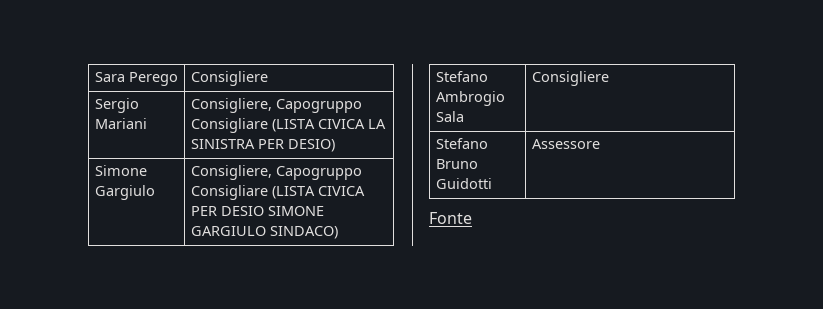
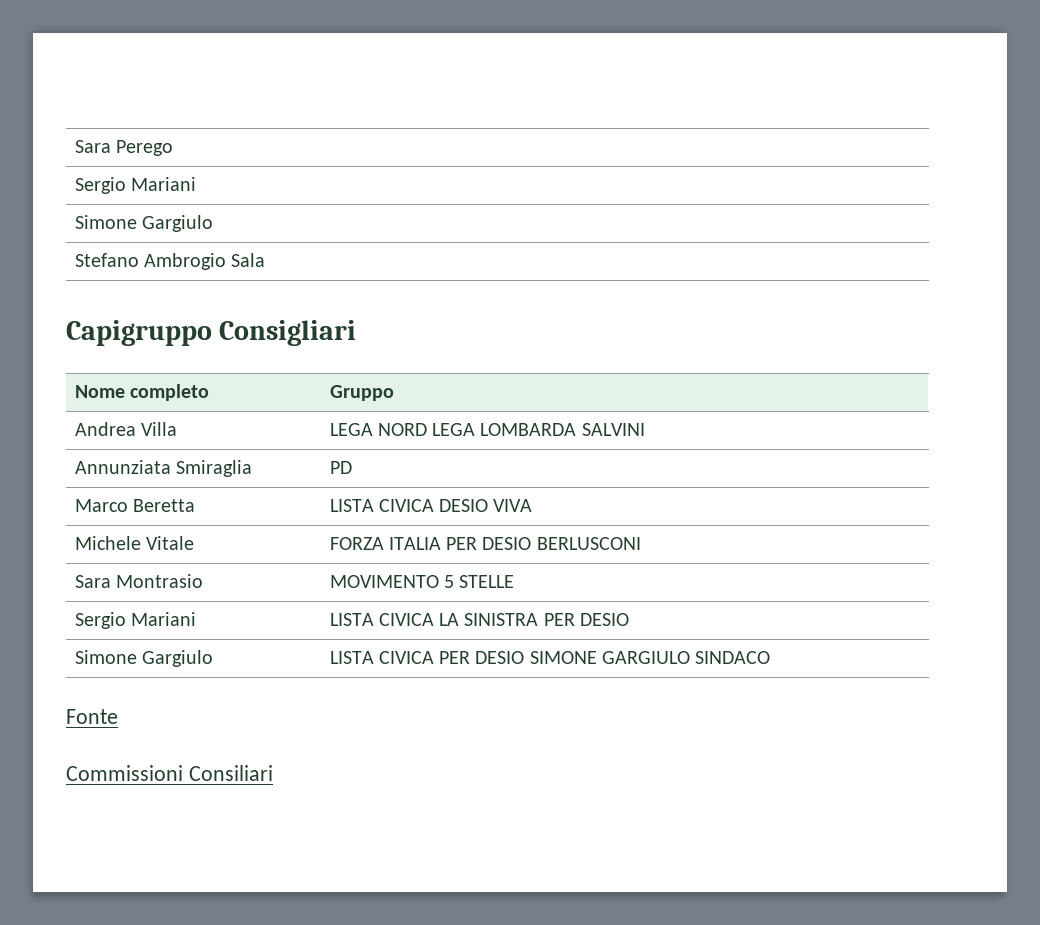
[190,71,268,86] [94,98,139,113] [94,118,147,129] [190,98,362,113] [190,118,315,133] | Consigliere // Sergio Mariani | Consigliere, Capogruppo Consigliare (LISTA -> [74,177,196,194] [74,215,213,232] [74,253,266,270] [66,320,357,346] [74,384,209,401] [329,385,394,401] [74,422,177,436] [329,423,645,436] [74,460,252,477] [329,461,352,474] [74,499,195,512] [329,499,533,512] [74,536,194,550] [329,537,641,550] [74,574,203,588] [329,575,515,588] [74,612,196,629] [329,613,374,626] // Sergio Mariani // Simone Gargiulo // Stefano Ambrogio Sala // Capigruppo Consigliari // Nome completo | Gruppo // Andrea Villa | LEGA NORD LEGA LOMBARDA SALVINI // Annunziata Smiraglia | PD // Marco Beretta | LISTA CIVICA DESIO VIVA // Michele Vitale | FORZA ITALIA PER DESIO BERLUSCONI // Sara Montrasio | MOVIMENTO 5 STELLE // Sergio Mariani | LISTA
[287,139,335,152] DESIO) -> [579,613,629,626] DESIO
[190,165,362,180] [190,185,315,200] Consigliere, Capogruppo Consigliare (LISTA -> [329,651,374,664] LISTA
[269,226,338,239] [435,71,488,82] [435,91,505,106] [435,111,464,122] [531,71,609,86] [435,138,488,149] [435,159,478,169] [435,178,492,189] [531,139,600,149] SINDACO) // Stefano Ambrogio Sala | Consigliere // Stefano Bruno Guidotti | Assessore -> [695,651,771,664] SINDACO
(472, 218) none -> [66,765,273,781] // Commissioni Consiliari

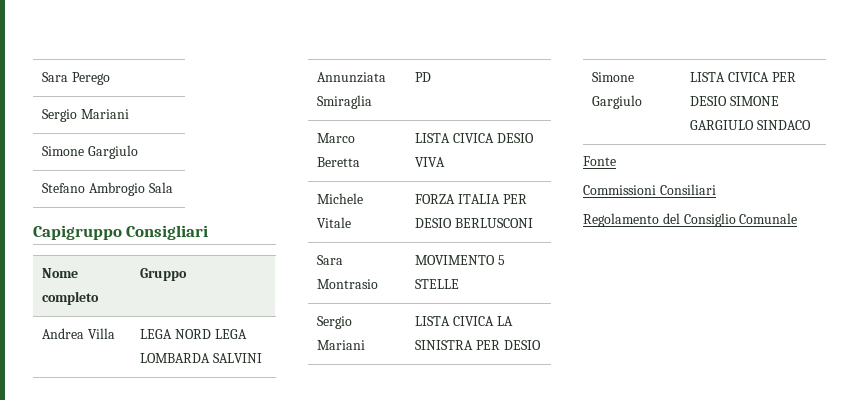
(273, 773) none -> [583,213,798,227] // Regolamento del Consiglio Comunale

